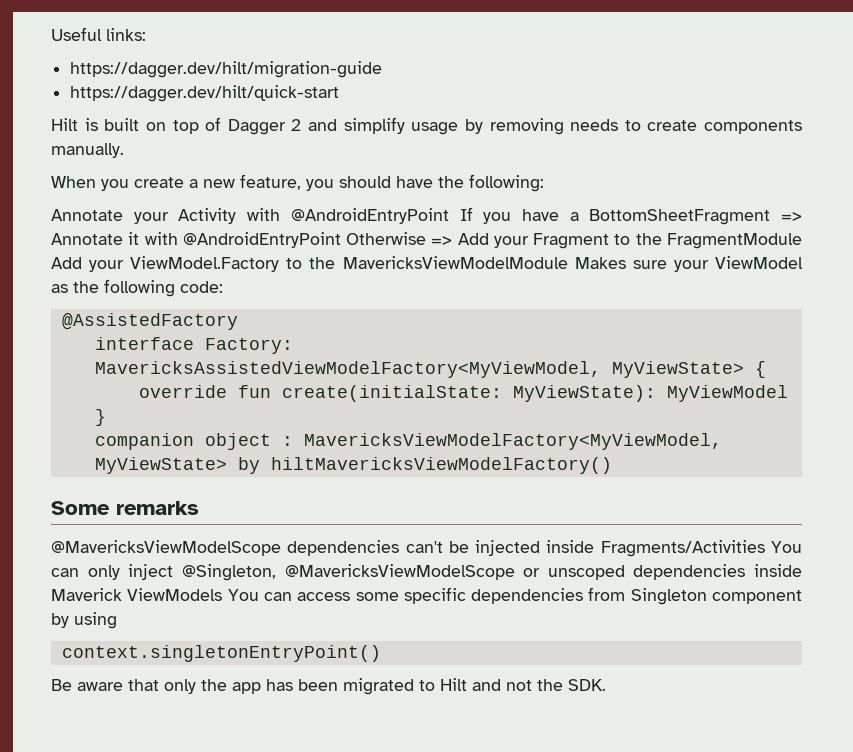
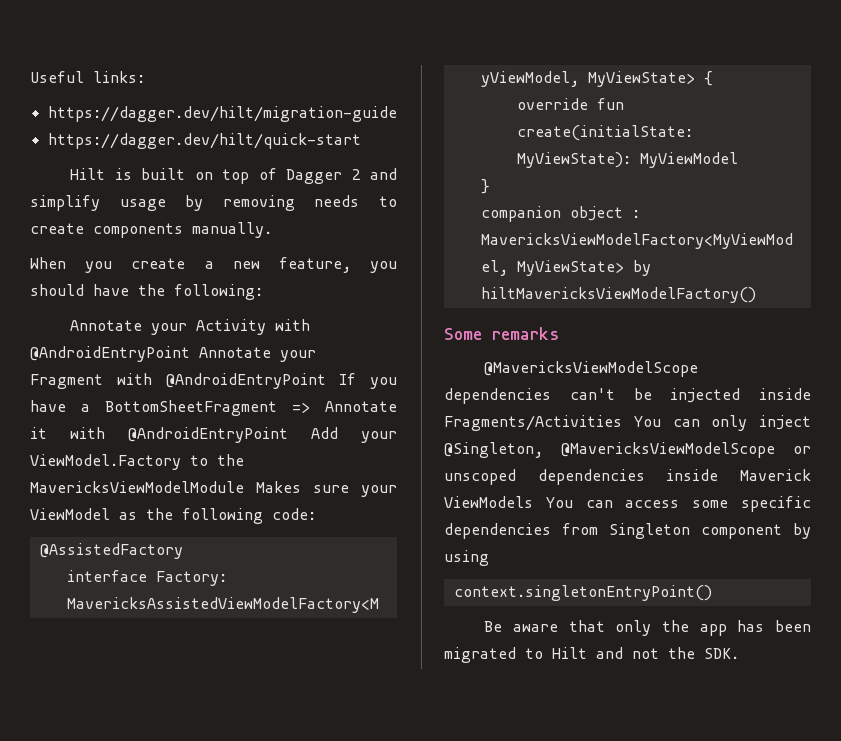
(449, 216) none -> [199,347,316,362] [30,373,326,389] Annotate your Fragment with @AndroidEntryPoint
[346,232,802,249] Otherwise => Add your Fragment to the FragmentModule -> (288, 435) none

